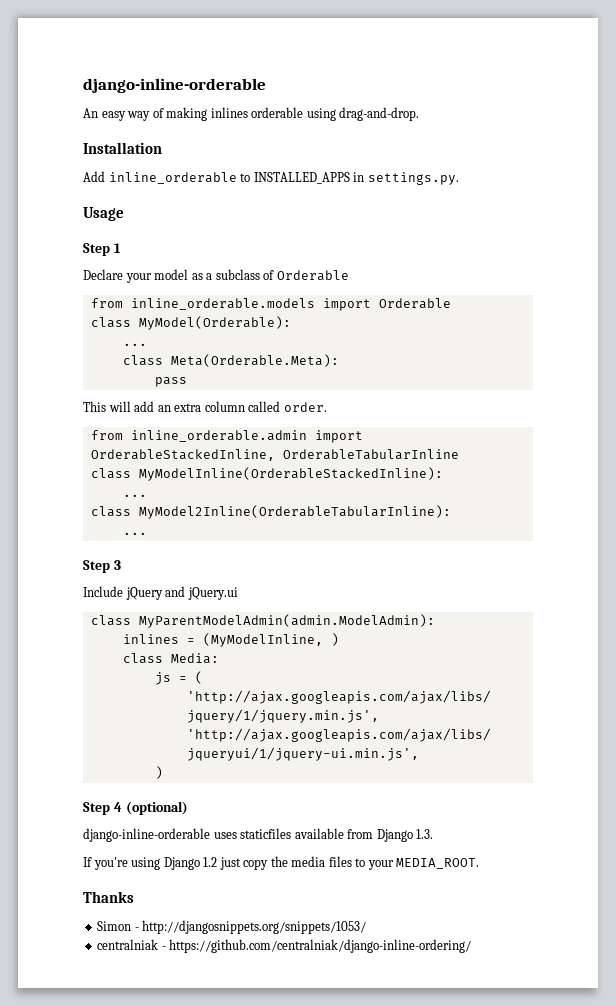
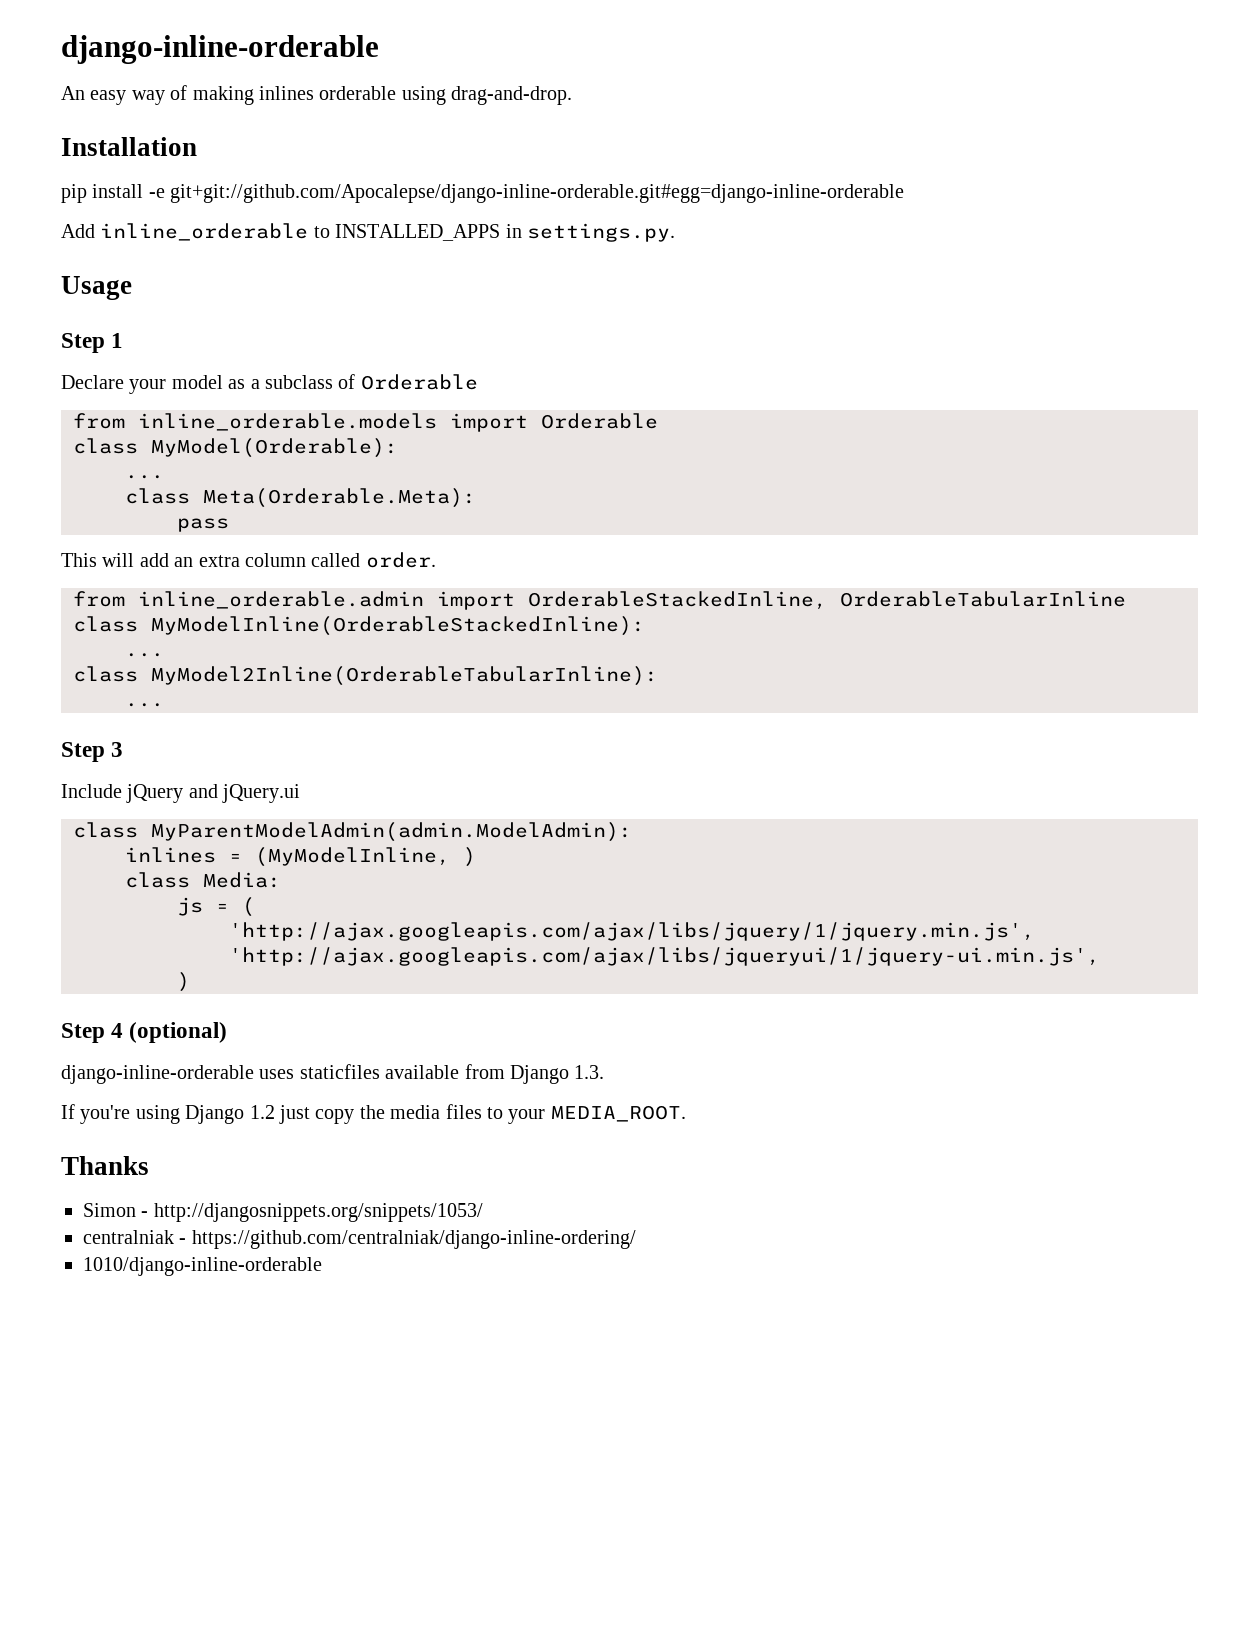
(162, 148) none -> [61,184,905,203] // pip install -e git+git://github.com/Apocalepse/django-inline-orderable.git#egg=django-inline-orderable
(472, 946) none -> [83,1257,322,1276] // 1010/django-inline-orderable

